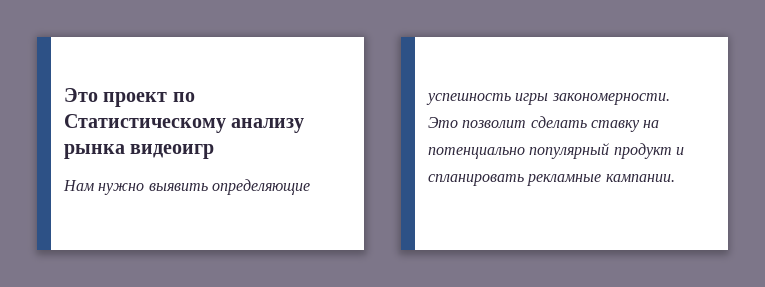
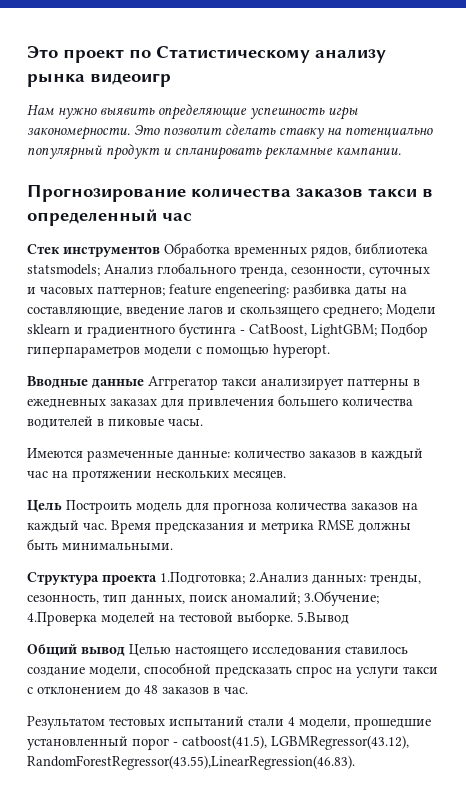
(675, 178) none -> [27,184,433,202] [27,209,192,226] [27,243,428,258] [27,263,430,278] [27,283,407,298] [27,304,436,318] [27,323,428,338] [27,344,330,358] [27,376,420,390] [27,395,413,410] [27,416,203,428] [27,448,423,462] [27,470,286,482] [27,500,418,514] [27,519,411,534] [27,539,173,550] [27,572,421,586] [27,591,379,606] [27,611,349,626] [27,643,408,657] [27,663,438,678] [27,685,248,696] [27,716,431,730] [27,735,409,750] [27,755,355,770] // Прогнозирование количества заказов такси в определенный час // Стек инструментов Обработка временных рядов, библиотека statsmodels; Анализ глобального тренда, сезонности, суточных и часовых паттернов; feature engeneering: разбивка даты на составляющие, введение лагов и скользящего среднего; Модели sklearn и градиентного бустинга - CatBoost, LightGBM; Подбор гиперпараметров модели с помощью hyperopt. // Вводные данные Аггрегатор такси анализирует паттерны в ежедневных заказах для привлечения большего количества водителей в пиковые часы. // Имеются размеченные данные: количество заказов в каждый час на протяжении нескольких месяцев. // Цель Построить модель для прогноза количества заказов на каждый час. Время предсказания и метрика RMSE должны быть минимальными. // Структура проекта 1.Подготовка; 2.Анализ данных: тренды, сезонность, тип данных, поиск аномалий; 3.Обучение; 4.Проверка моделей на тестовой выборке. 5.Вывод // Общий вывод Целью настоящего исследования ставилось создание модели, способной предсказать спрос на услуги такси с отклонением до 48 заказов в час. // Результатом тестовых испытаний стали 4 модели, прошедшие установленный порог - catboost(41.5), LGBMRegressor(43.12), RandomForestRegressor(43.55),LinearRegression(46.83).

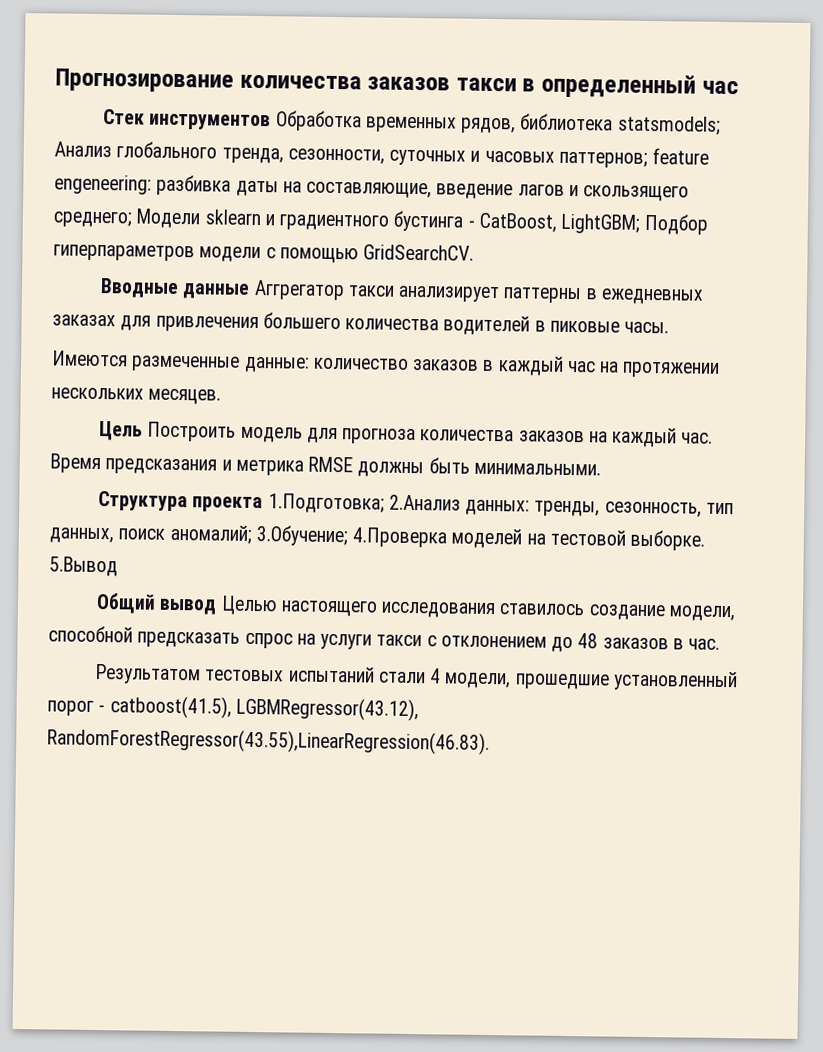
[27,46,386,63] [27,73,171,87] [27,104,358,120] [27,124,433,140] [27,144,401,160] Это проект по Статистическому анализу рынка видеоигр // Нам нужно выявить определяющие успешность игры закономерности. Это позволит сделать ставку на потенциально популярный продукт и спланировать рекламные кампании. // -> (55, 80) none
[273,344,330,358] hyperopt. -> [363,244,475,261] GridSearchCV.

